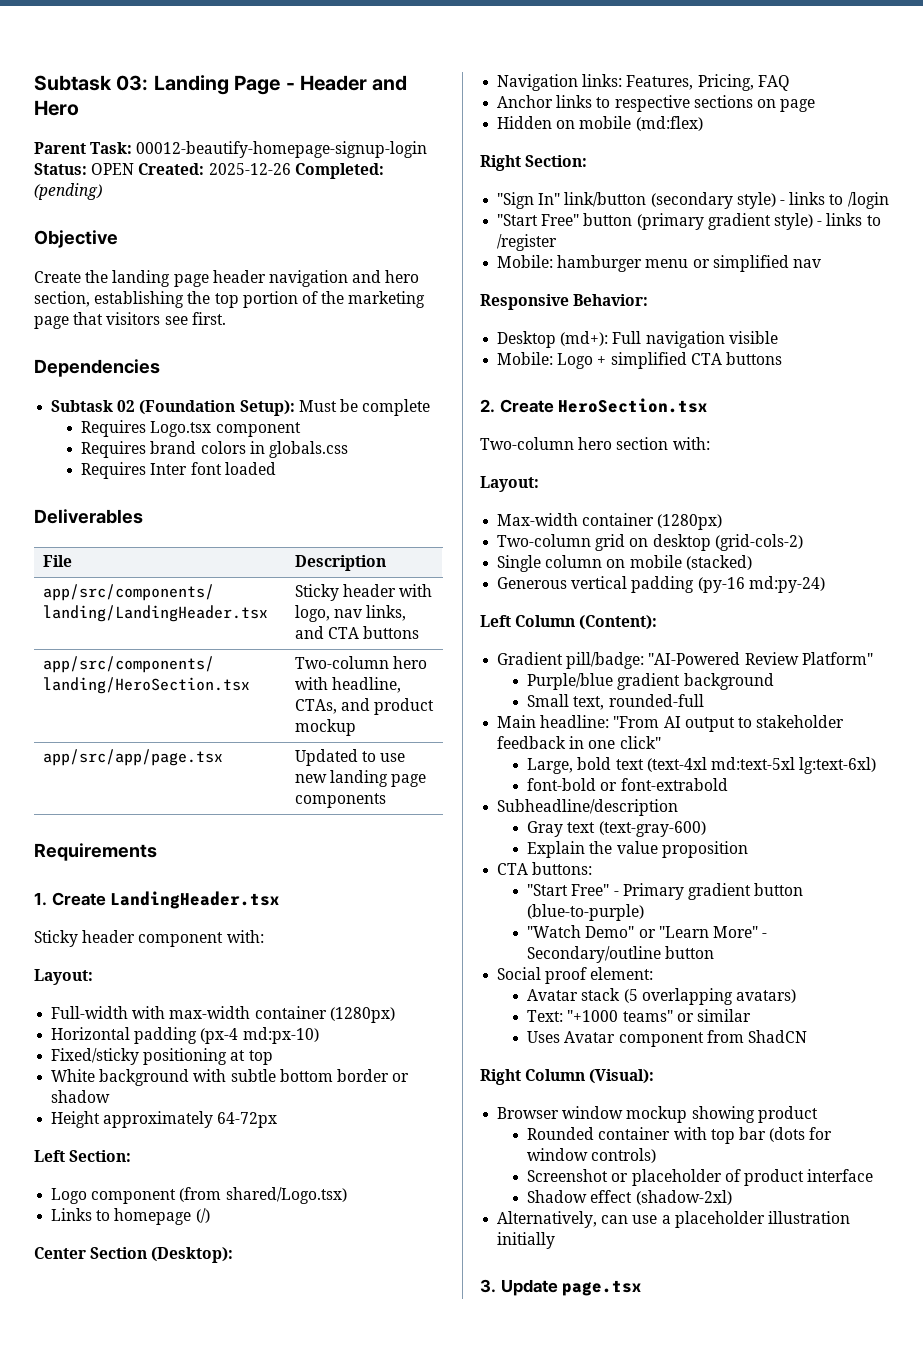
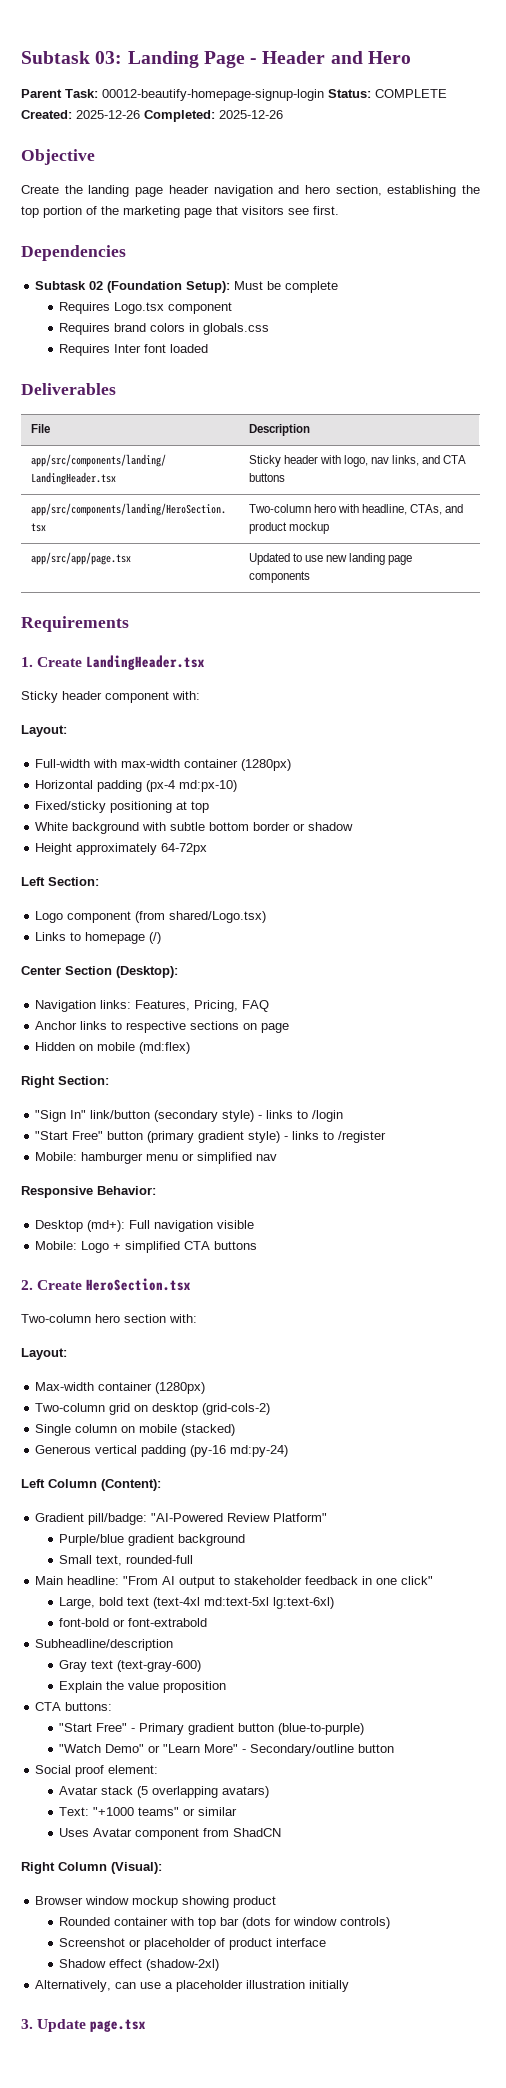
[91,163,135,175] OPEN -> [375,89,447,98] COMPLETE
[34,183,102,200] (pending) -> [219,110,283,119] 2025-12-26

